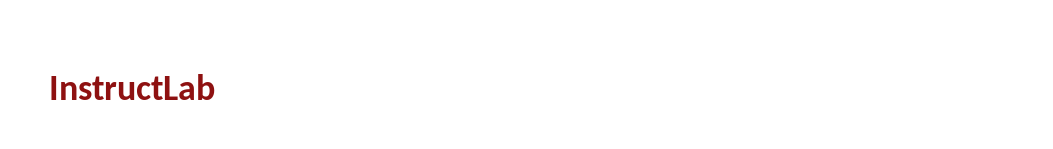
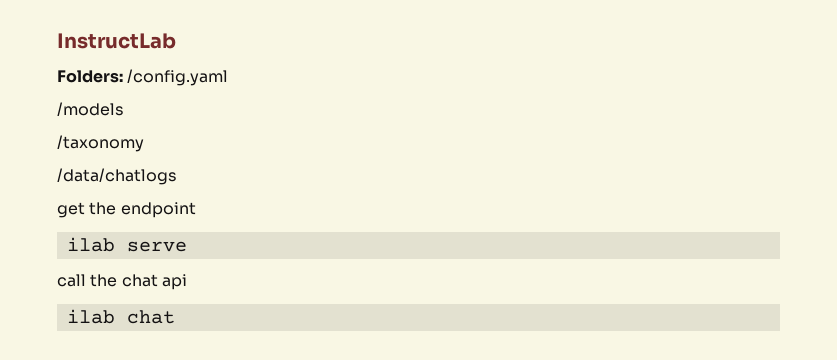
(215, 87) none -> [57,69,229,86] [57,102,124,116] [57,135,144,152] [57,168,177,185] [57,202,196,218] [66,237,187,252] [57,274,187,290] [66,309,175,324] // Folders: /config.yaml // /models // /taxonomy // /data/chatlogs // get the endpoint // ilab serve // call the chat api // ilab chat

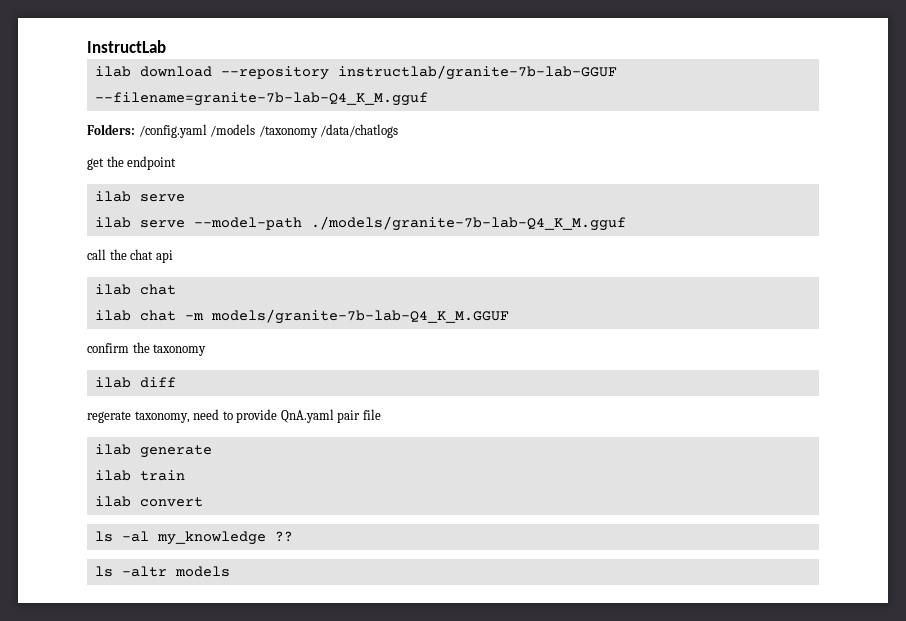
(176, 41) none -> [94,65,617,80] [94,92,428,106] // ilab download --repository instructlab/granite-7b-lab-GGUF --filename=granite-7b-lab-Q4_K_M.gguf
(229, 77) // -> (207, 131) none
(124, 109) // -> (256, 130) none
(144, 143) // -> (318, 131) none
(187, 246) none -> [94,216,626,231] // ilab serve --model-path ./models/granite-7b-lab-Q4_K_M.gguf
(175, 317) none -> [94,309,509,324] [87,342,207,356] [94,377,176,388] [87,409,381,423] [94,444,212,458] [94,470,185,481] [94,496,203,507] [94,531,293,545] [94,566,230,577] // ilab chat -m models/granite-7b-lab-Q4_K_M.GGUF // confirm the taxonomy // ilab diff // regerate taxonomy, need to provide QnA.yaml pair file // ilab generate // ilab train // ilab convert // ls -al my_knowledge ?? // ls -altr models

